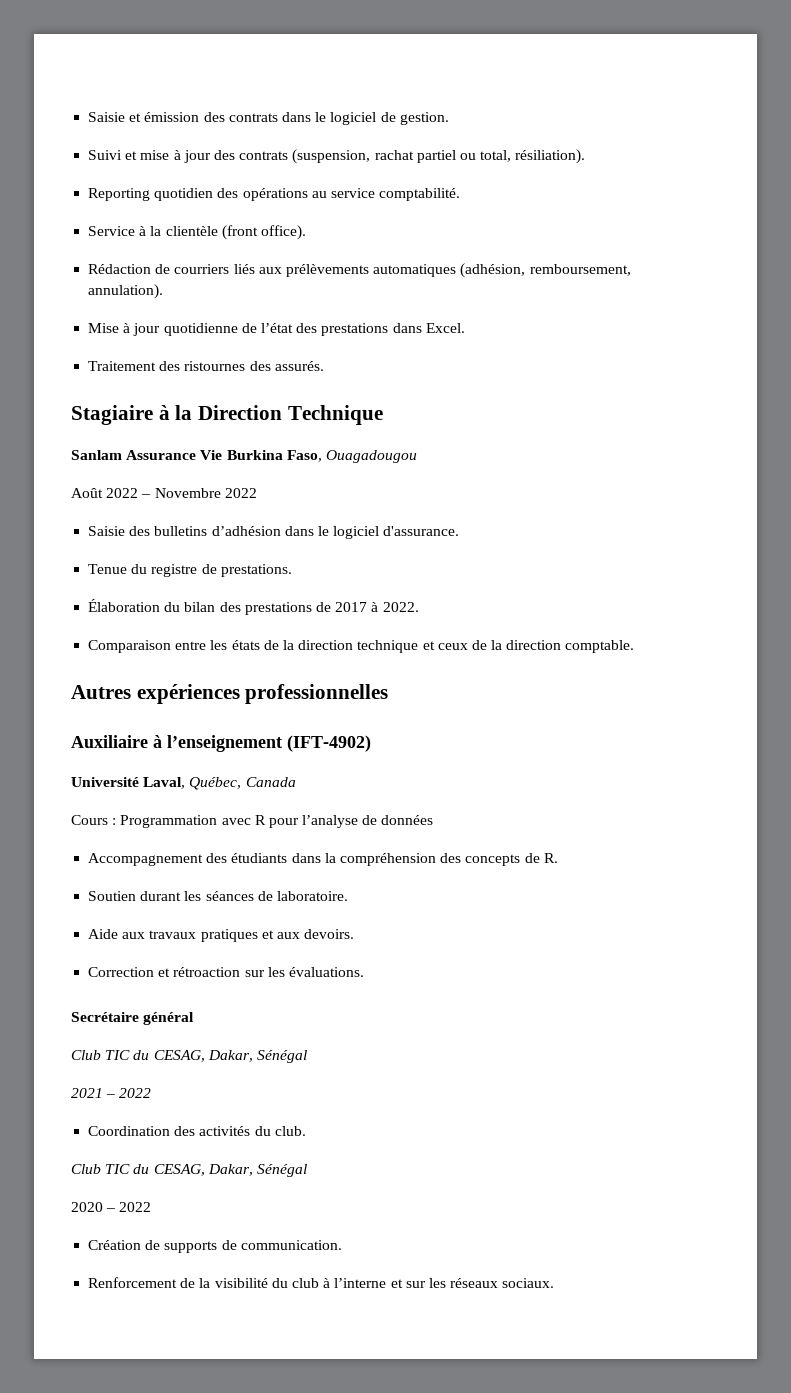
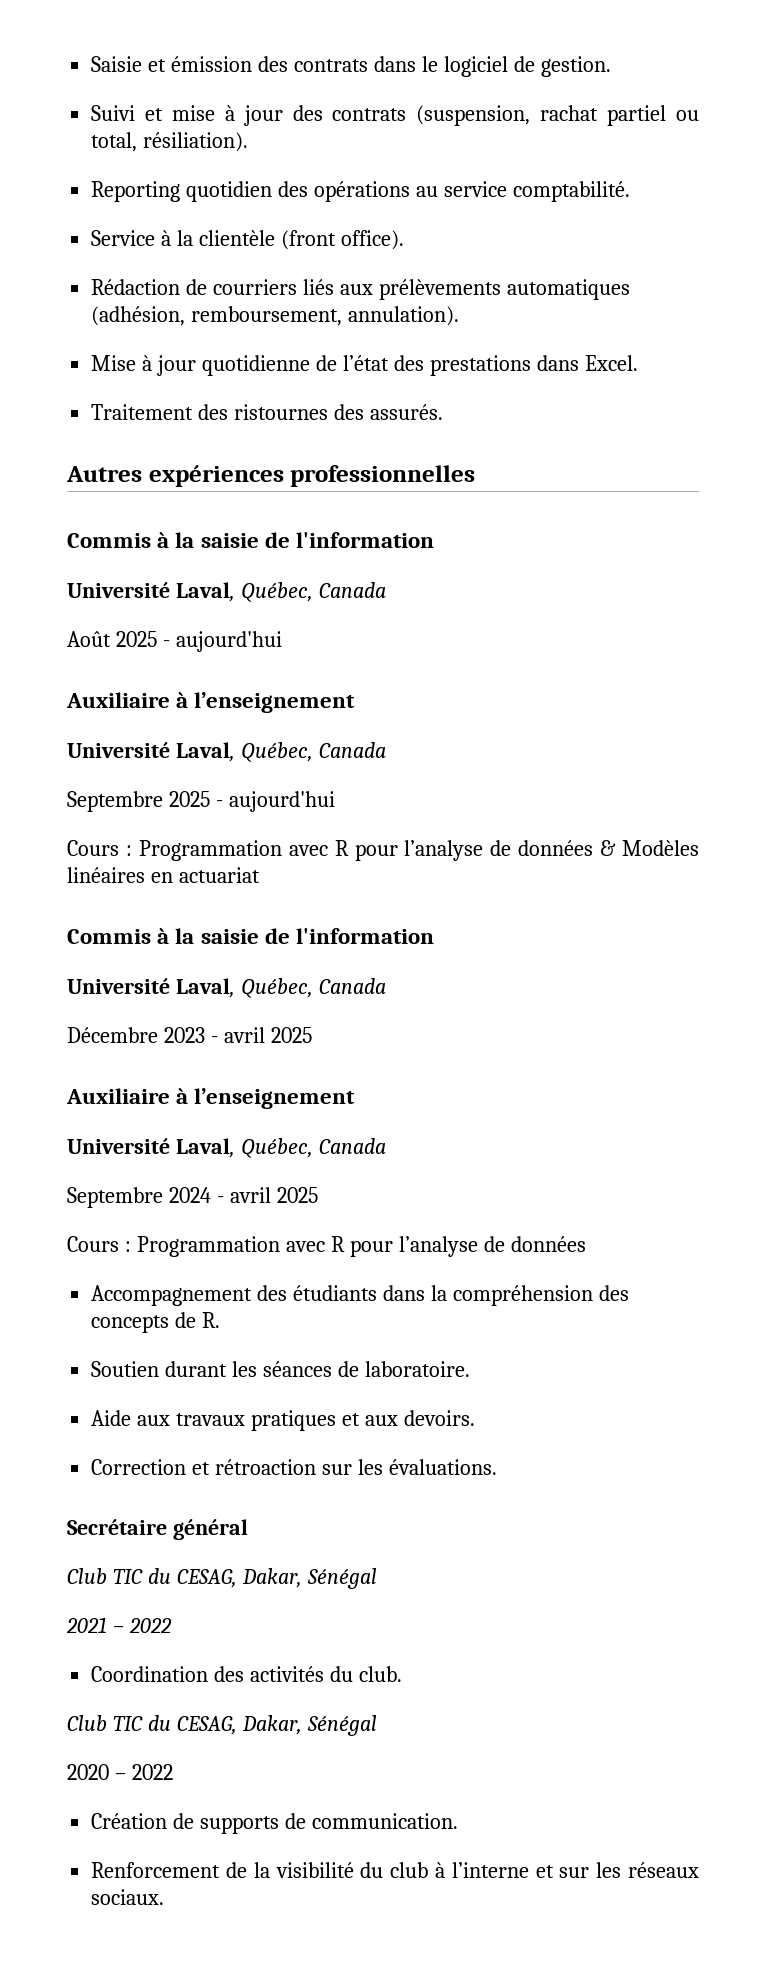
[71,405,383,425] [71,450,417,463] [71,488,257,498] [88,526,460,539] [88,564,292,577] [88,599,419,615] [88,640,635,653] [71,684,389,704] [71,735,371,752] [71,777,296,790] Stagiaire à la Direction Technique // Sanlam Assurance Vie Burkina Faso, Ouagadougou // Août 2022 – Novembre 2022 // Saisie des bulletins d’adhésion dans le logiciel d'assurance. // Tenue du registre de prestations. // Élaboration du bilan des prestations de 2017 à 2022. // Comparaison entre les états de la direction technique et ceux de la direction comptable. // Autres expériences professionnelles // Auxiliaire à l’enseignement (IFT-4902) // Université Laval, Québec, Canada -> [66,465,476,487] [67,532,435,548] [67,582,386,602] [67,631,282,652] [66,692,356,713] [67,742,386,762] [67,791,335,812] [67,840,699,861] [67,867,260,883] [67,928,435,944] [67,978,386,998] [67,1027,312,1043] [66,1088,356,1109] [67,1138,386,1158] [67,1187,318,1208] Autres expériences professionnelles // Commis à la saisie de l'information // Université Laval, Québec, Canada // Août 2025 - aujourd'hui // Auxiliaire à l’enseignement // Université Laval, Québec, Canada // Septembre 2025 - aujourd'hui // Cours : Programmation avec R pour l’analyse de données & Modèles linéaires en actuariat // Commis à la saisie de l'information // Université Laval, Québec, Canada // Décembre 2023 - avril 2025 // Auxiliaire à l’enseignement // Université Laval, Québec, Canada // Septembre 2024 - avril 2025

